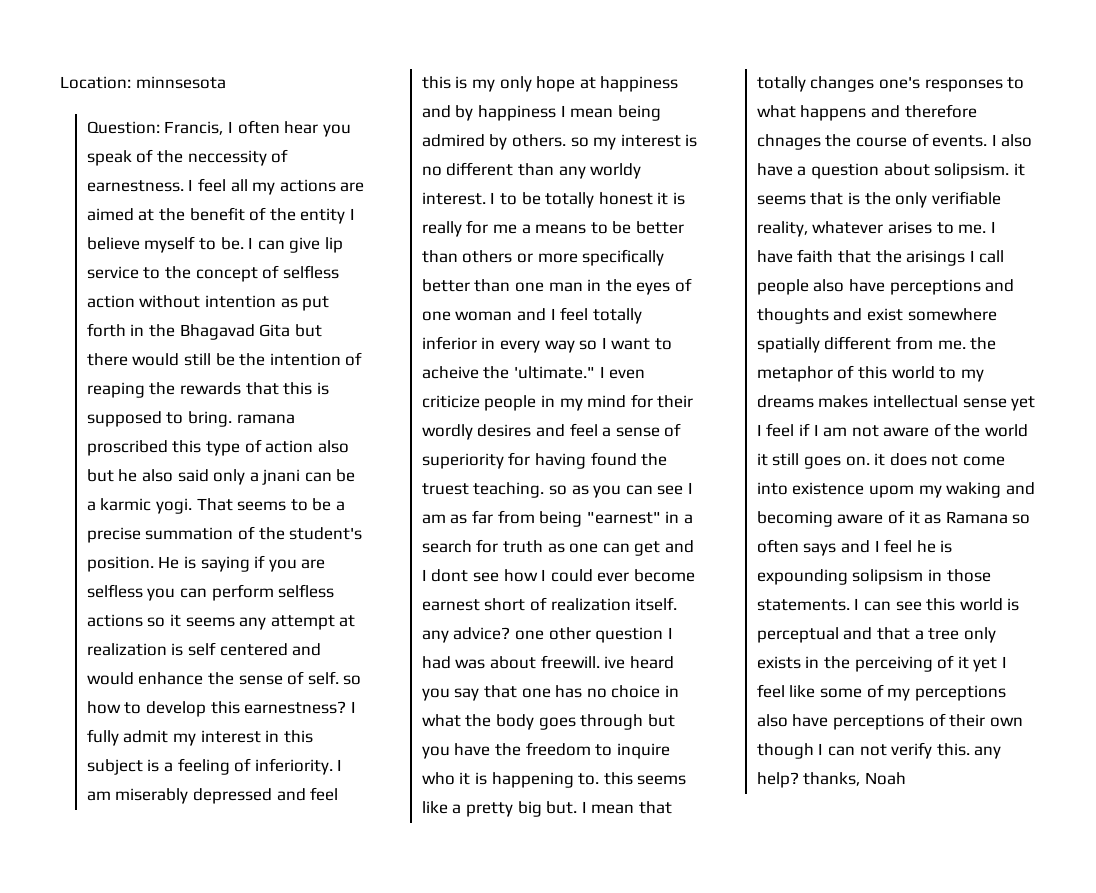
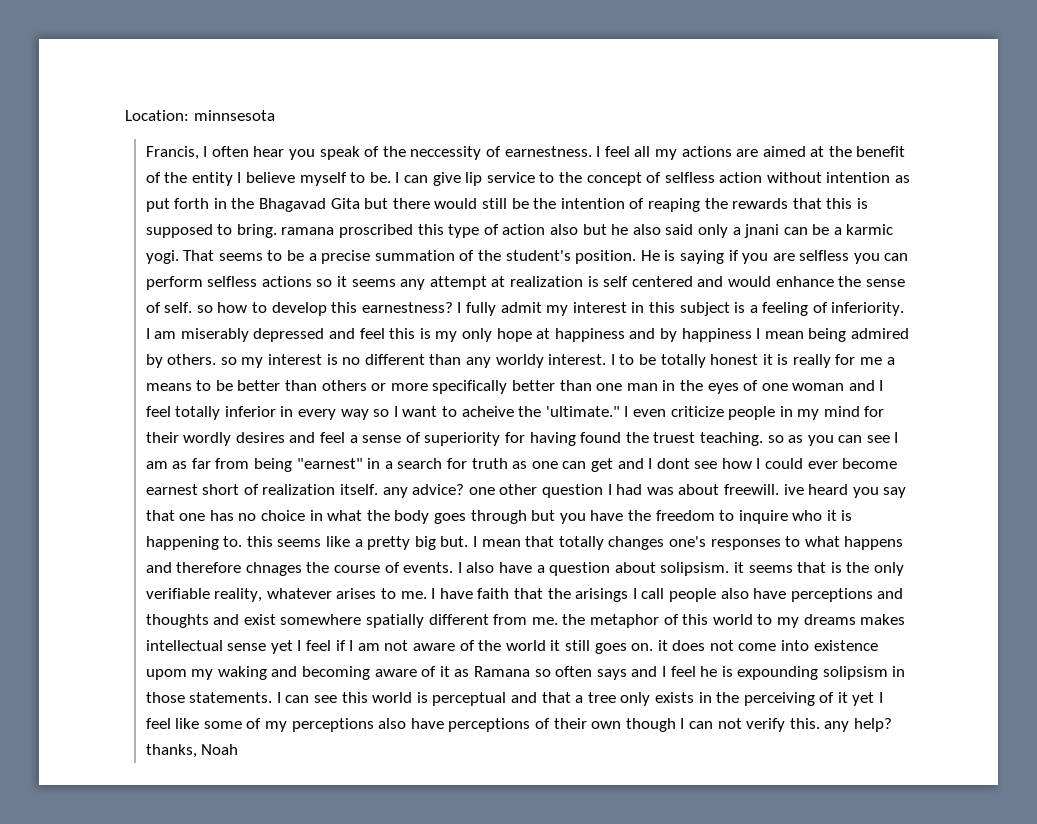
[86,121,160,134] Question: -> (275, 115) none

